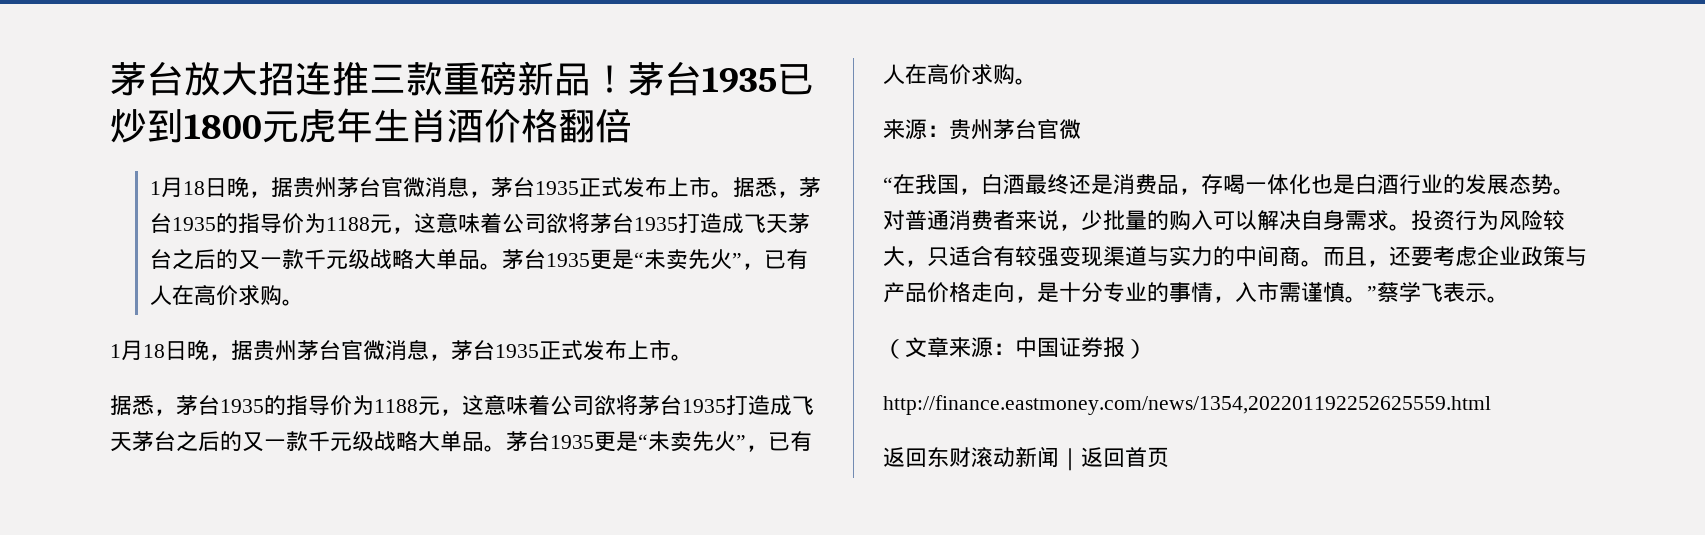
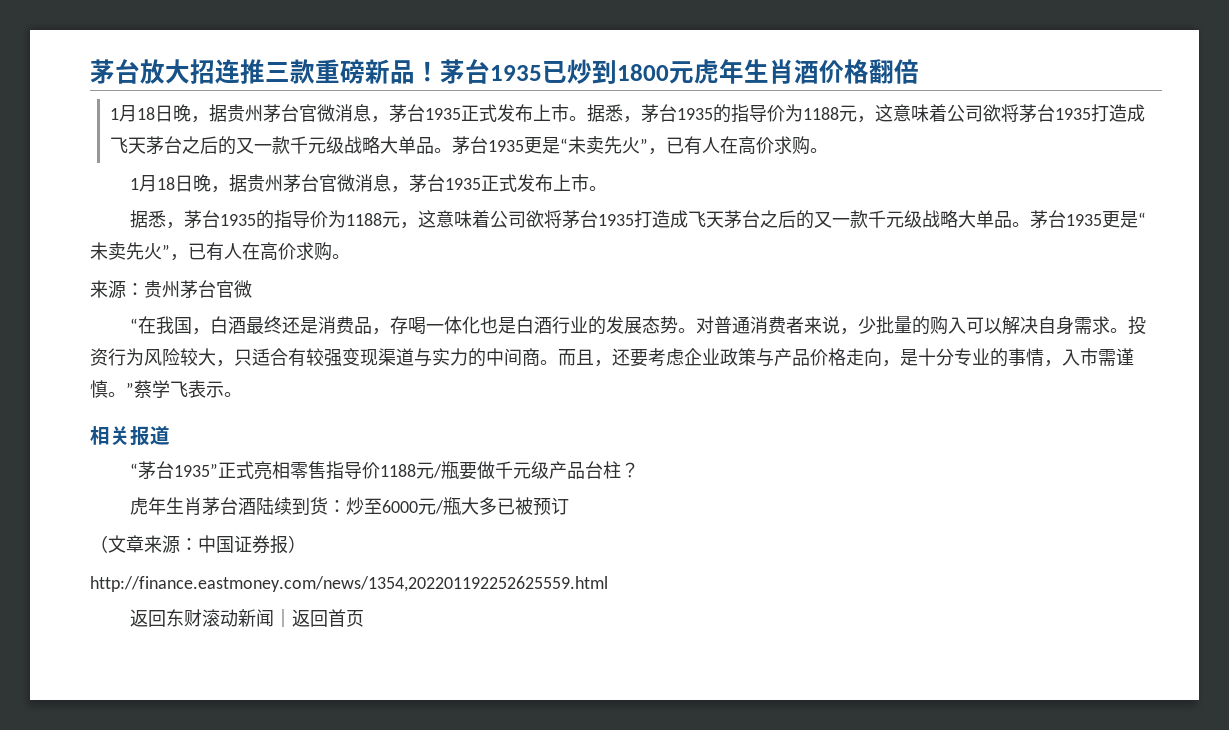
(1509, 299) none -> [90,426,170,446] [130,461,640,480] [130,497,570,516] // 相关报道 // “茅台1935”正式亮相零售指导价1188元/瓶要做千元级产品台柱？ // 虎年生肖茅台酒陆续到货：炒至6000元/瓶大多已被预订

